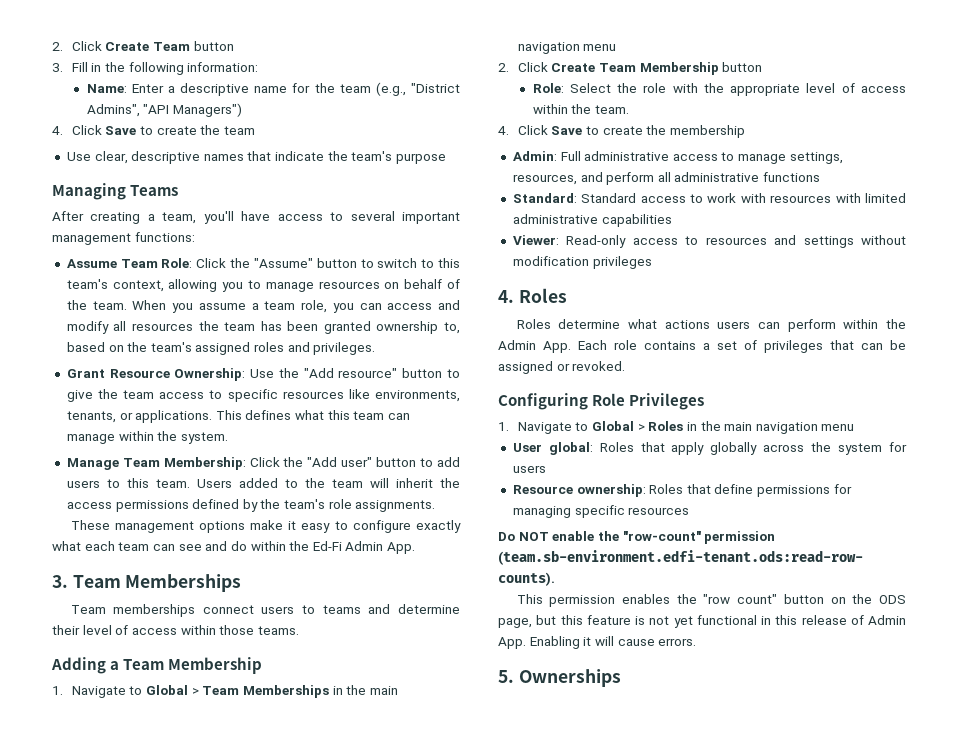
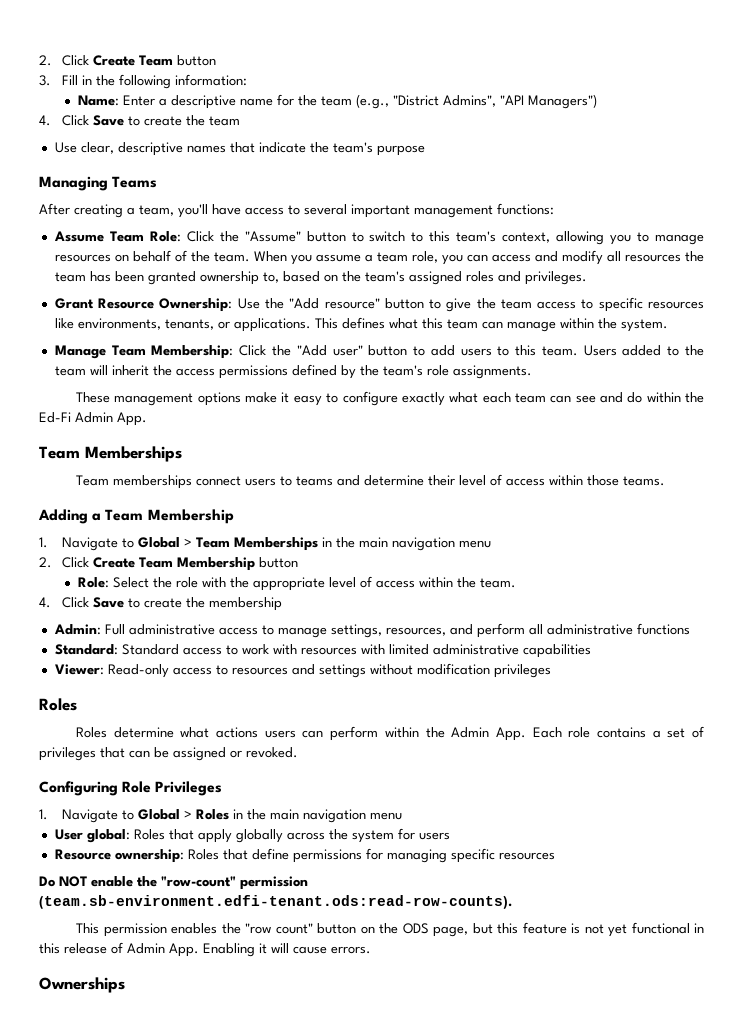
[52,575,68,588] 3. -> (147, 419) none
[498,290,514,303] 4. -> (551, 671) none
[498,670,514,683] 5. -> (371, 950) none

